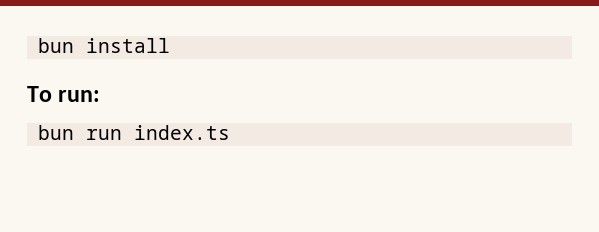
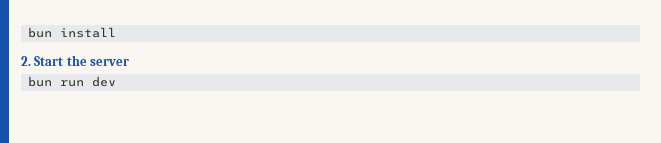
[27,86,101,102] To run: -> [21,55,130,66] 2. Start the server
[134,125,231,140] index.ts -> [92,76,117,87] dev

